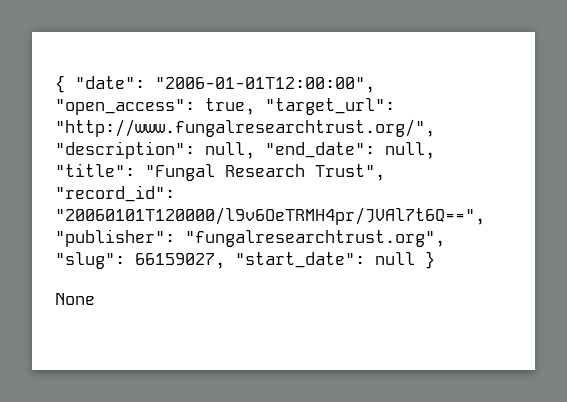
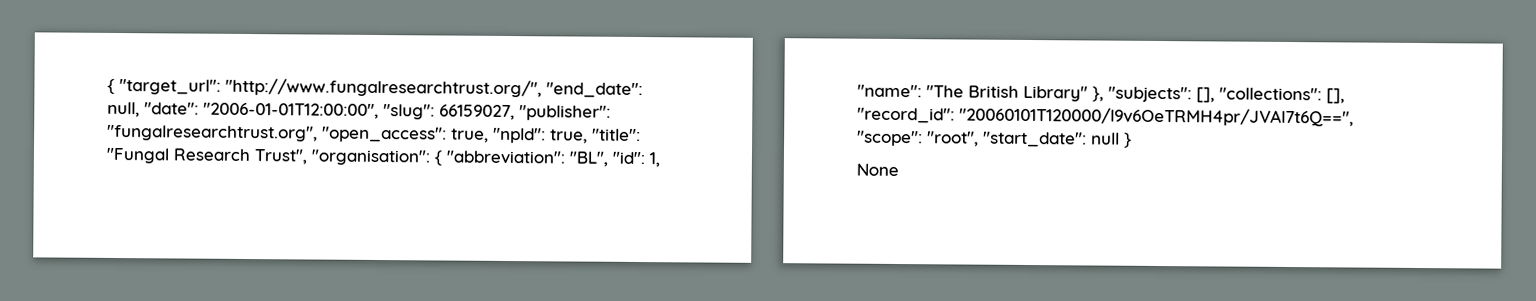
[55,75,375,93] [55,98,395,115] [55,119,435,137] [55,141,435,159] [55,163,385,181] [55,185,175,202] [55,207,485,225] [55,229,445,247] [55,252,225,269] { "date": "2006-01-01T12:00:00", "open_access": true, "target_url": "http://www.fungalresearchtrust.org/", "description": null, "end_date": null, "title": "Fungal Research Trust", "record_id": "20060101T120000/l9v6OeTRMH4pr/JVAl7t6Q==", "publisher": "fungalresearchtrust.org", "slug": 66159027, -> [107,77,643,99] [107,101,611,121] [107,124,641,144] [106,147,660,168] [857,84,1345,104] [857,106,1354,127] [857,130,979,147] { "target_url": "http://www.fungalresearchtrust.org/", "end_date": null, "date": "2006-01-01T12:00:00", "slug": 66159027, "publisher": "fungalresearchtrust.org", "open_access": true, "npld": true, "title": "Fungal Research Trust", "organisation": { "abbreviation": "BL", "id": 1, "name": "The British Library" }, "subjects": [], "collections": [], "record_id": "20060101T120000/l9v6OeTRMH4pr/JVAl7t6Q==", "scope": "root",

